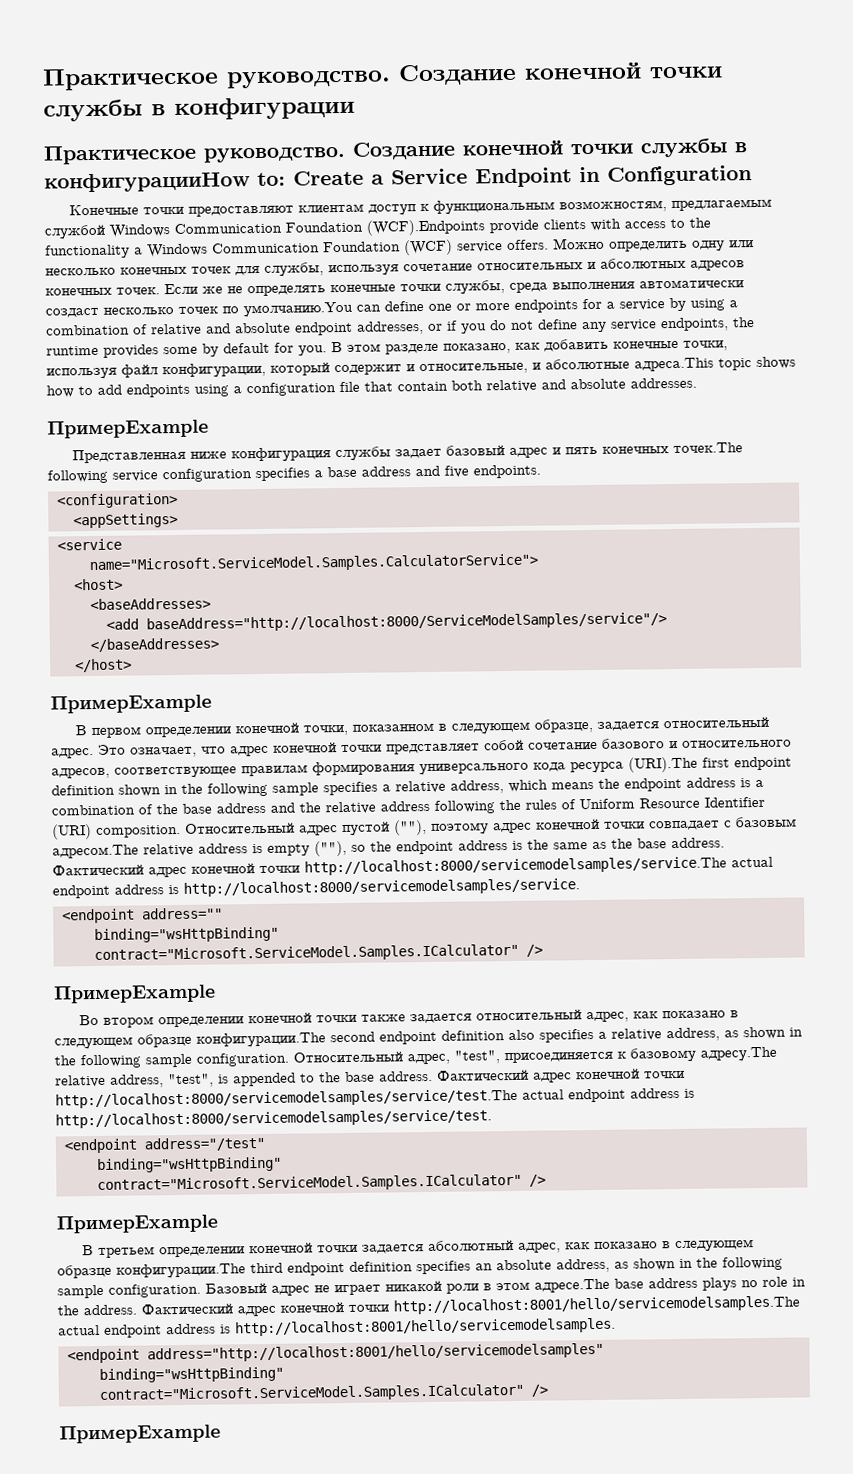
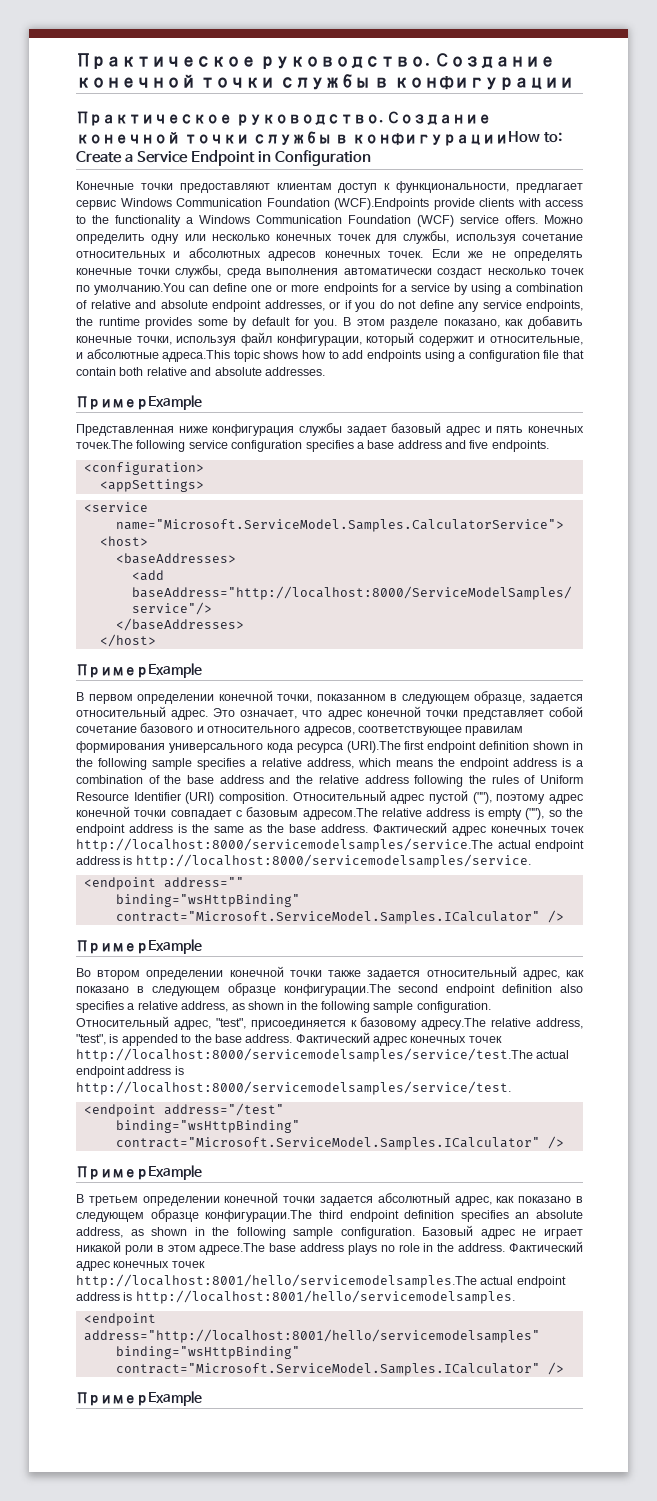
[432,198,772,215] [44,224,105,240] функциональным возможностям, предлагаемым службой -> [396,181,583,193] [76,200,116,210] функциональности, предлагает сервис
[191,863,300,874] конечной точки -> [491,826,584,833] конечных точек
[576,1068,685,1080] конечной точки -> [410,1036,502,1043] конечных точек
[280,1302,389,1313] конечной точки -> [113,1261,205,1268] конечных точек

